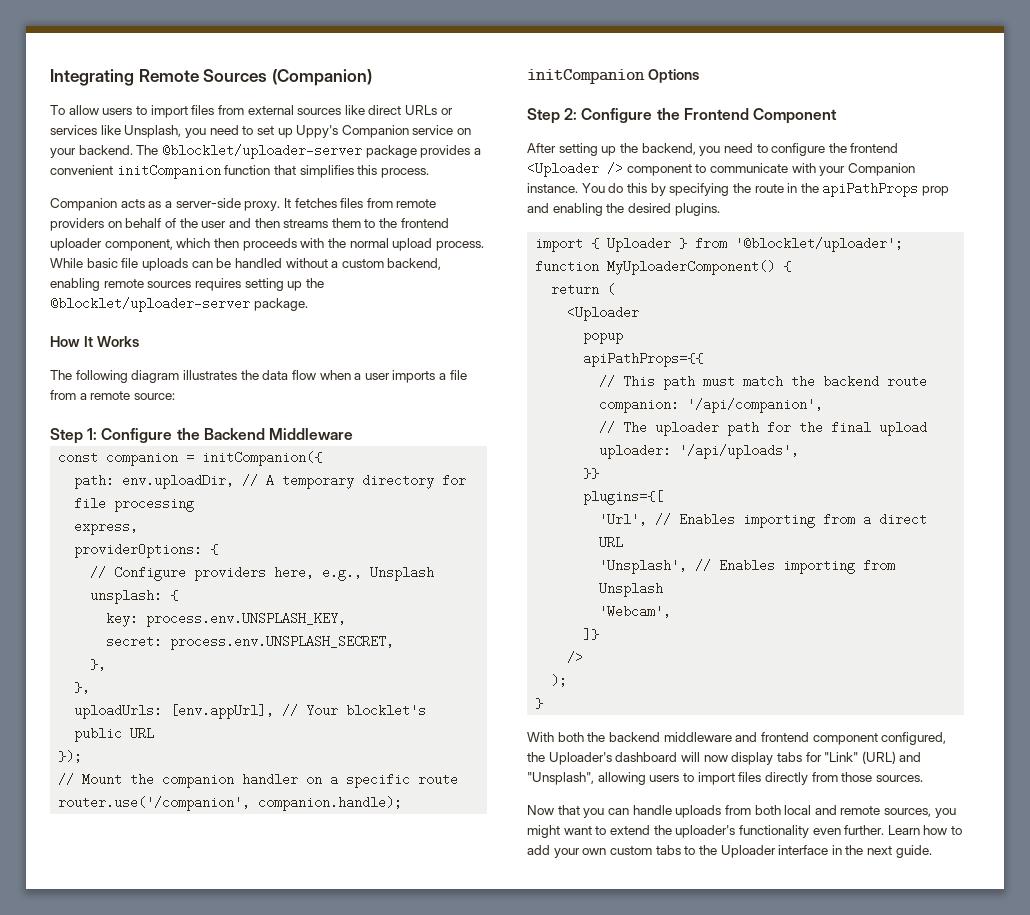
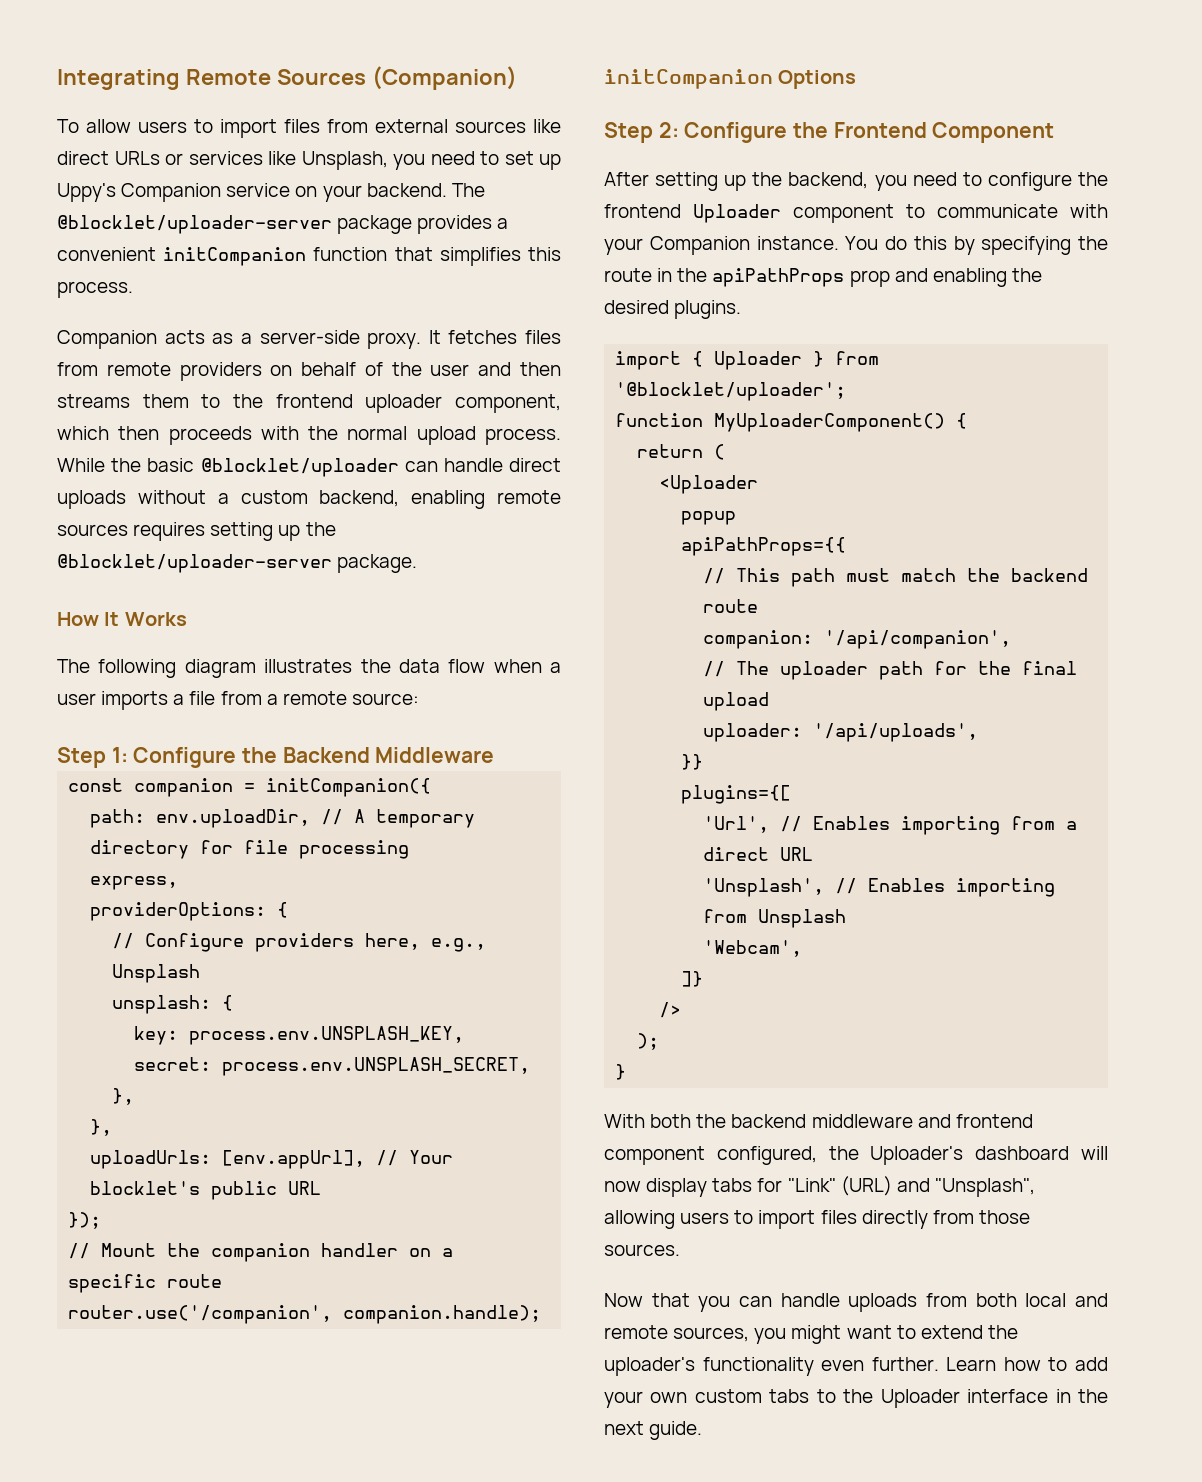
[86,258,282,271] basic file uploads can be handled -> [111,458,561,477] [57,490,126,509] the basic @blocklet/uploader can handle direct uploads
[527,162,623,177] <Uploader /> -> [693,204,781,223] Uploader

